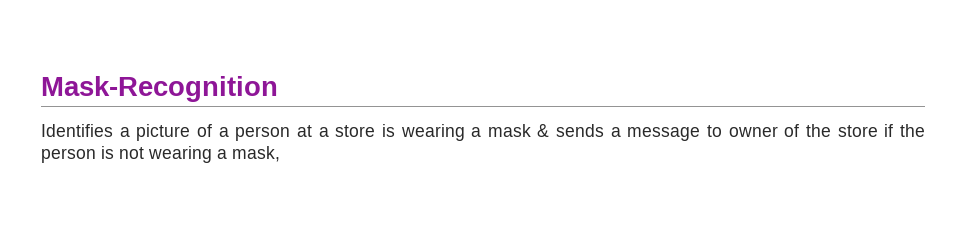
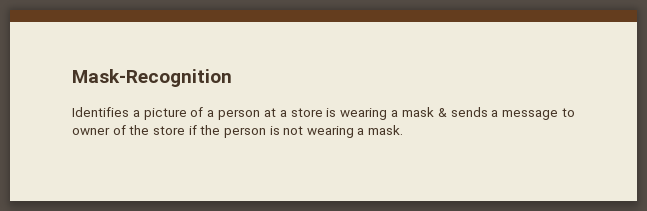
[232,146,280,162] mask, -> [368,125,404,135] mask.

